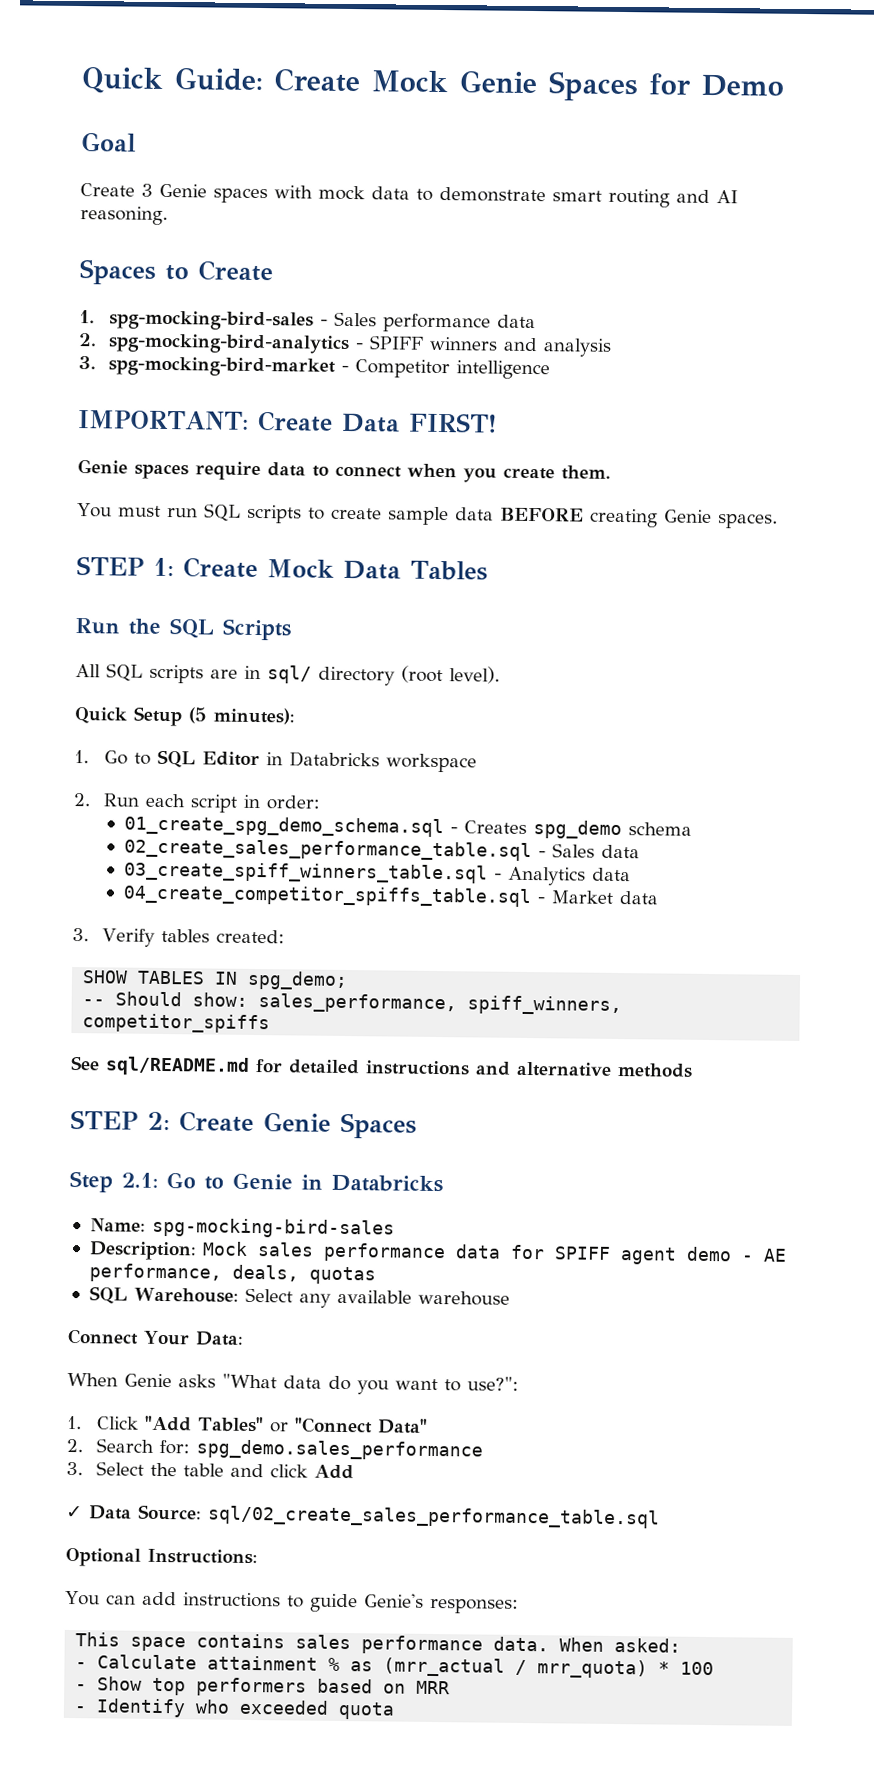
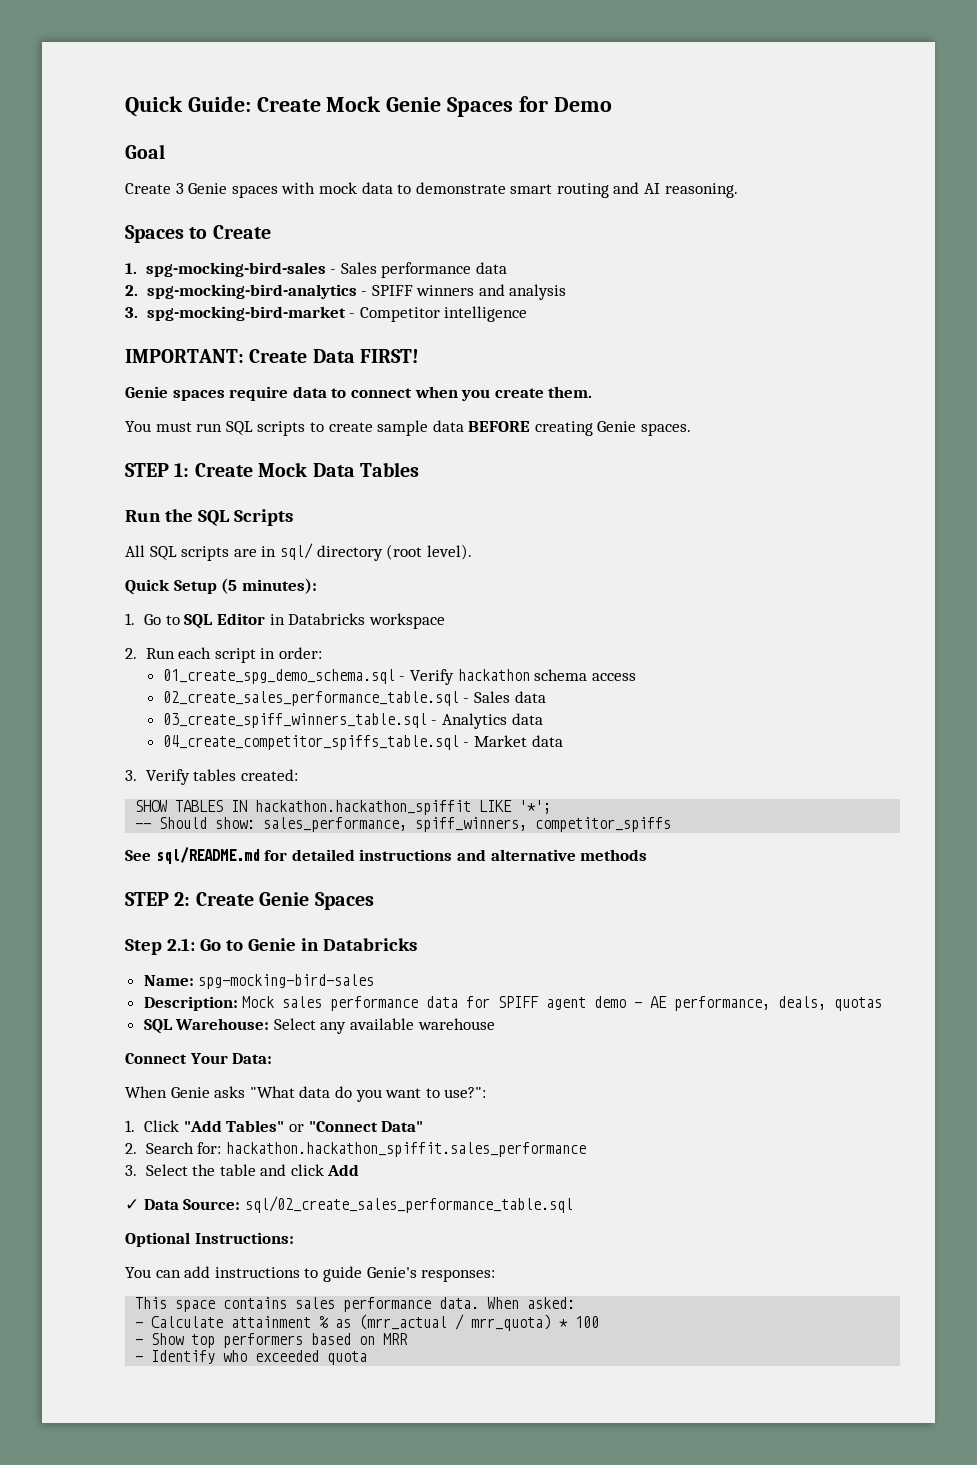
[464,820,623,840] Creates spg_demo -> [410,669,530,685] Verify hackathon
(693, 829) none -> [591,673,636,681] access
[247,970,349,991] spg_demo; -> [255,800,552,815] hackathon.hackathon_spiffit LIKE '*';
[196,1439,484,1461] spg_demo.sales_performance -> [225,1142,586,1157] hackathon.hackathon_spiffit.sales_performance

